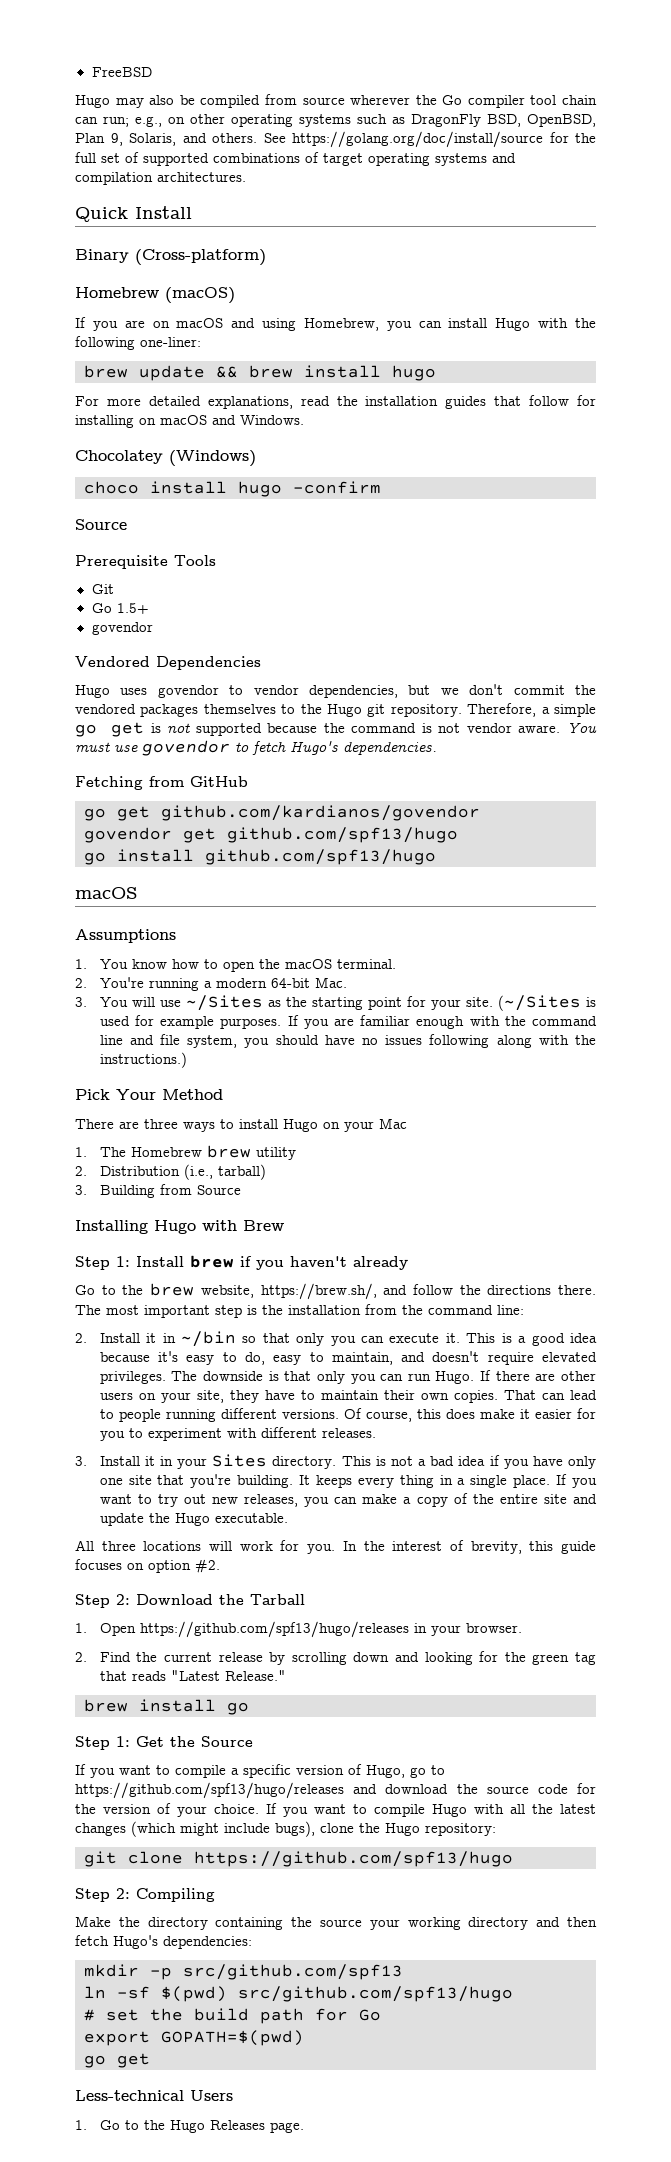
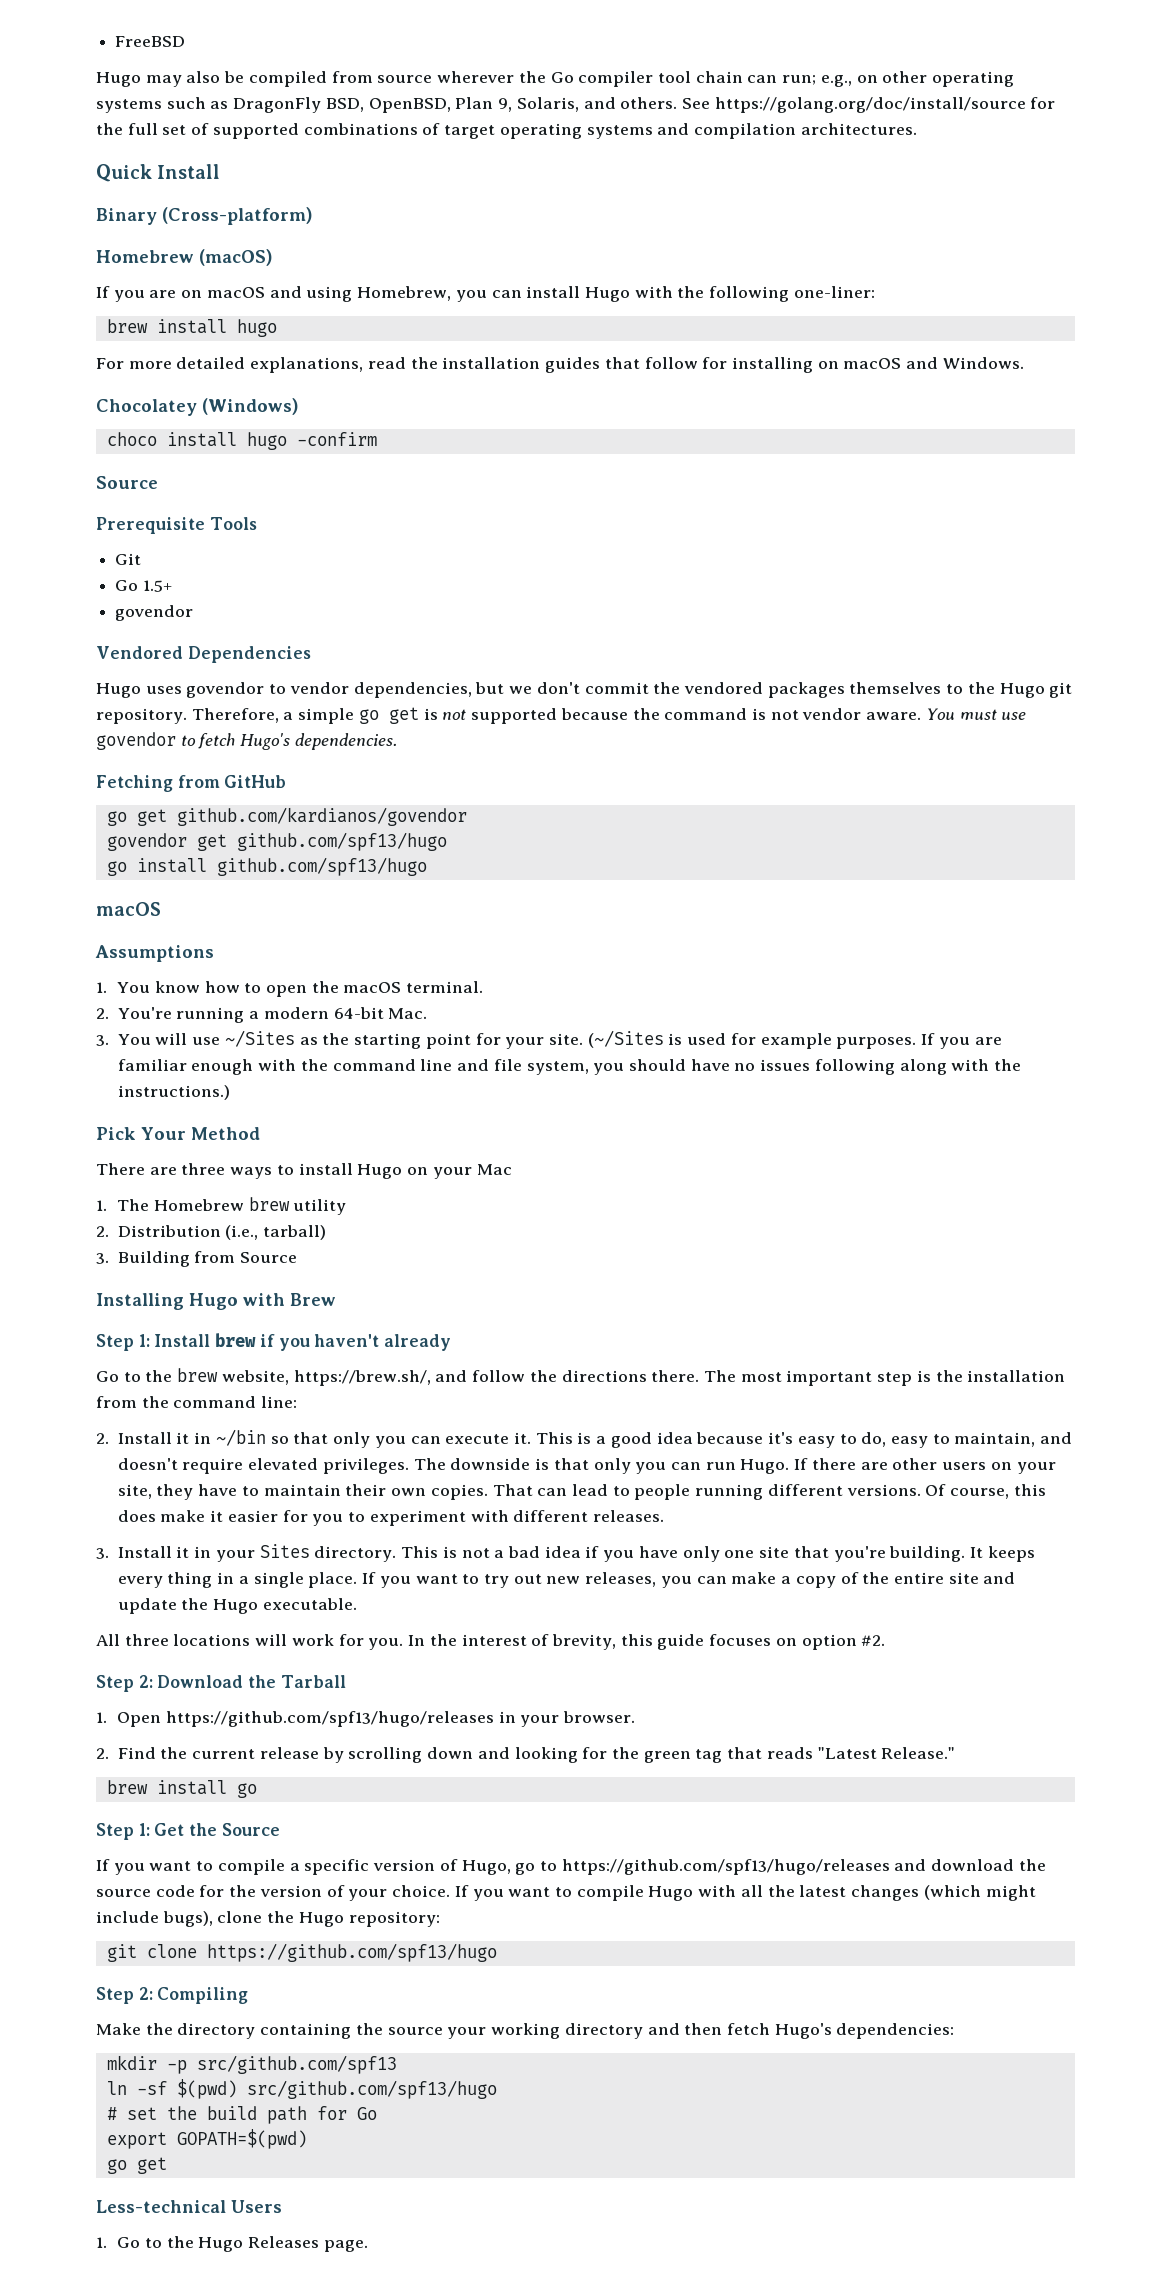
[139,365,293,381] update && brew -> (148, 326) none

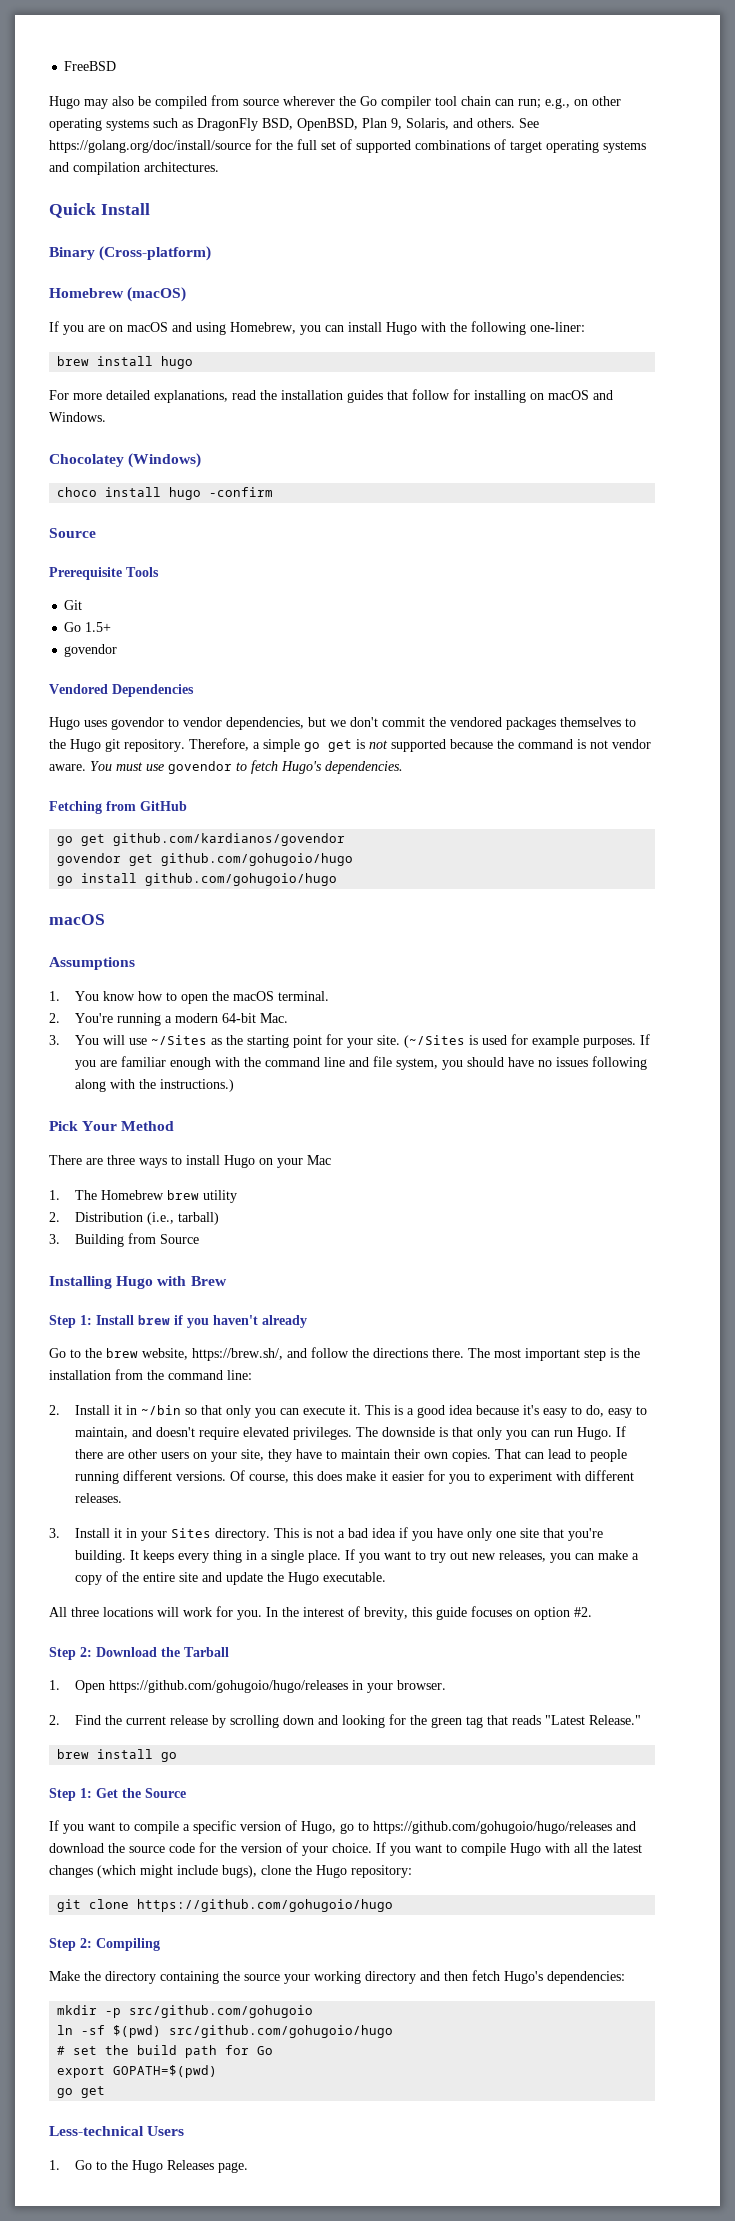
[236,832,447,851] github.com/spf13/hugo -> [161,853,354,866] github.com/gohugoio/hugo
[216,857,427,876] github.com/spf13/hugo -> [145,873,338,886] github.com/gohugoio/hugo
[165,1711,494,1727] https://github.com/spf13/hugo/releases -> [109,1680,349,1693] https://github.com/gohugoio/hugo/releases
[561,1859,890,1875] https://github.com/spf13/hugo/releases -> [373,1821,612,1834] https://github.com/gohugoio/hugo/releases
[206,1943,497,1962] https://github.com/spf13/hugo -> [137,1899,394,1912] https://github.com/gohugoio/hugo
[196,2055,397,2074] src/github.com/spf13 -> [129,2005,314,2018] src/github.com/gohugoio
[246,2080,497,2099] src/github.com/spf13/hugo -> [169,2025,394,2038] src/github.com/gohugoio/hugo

